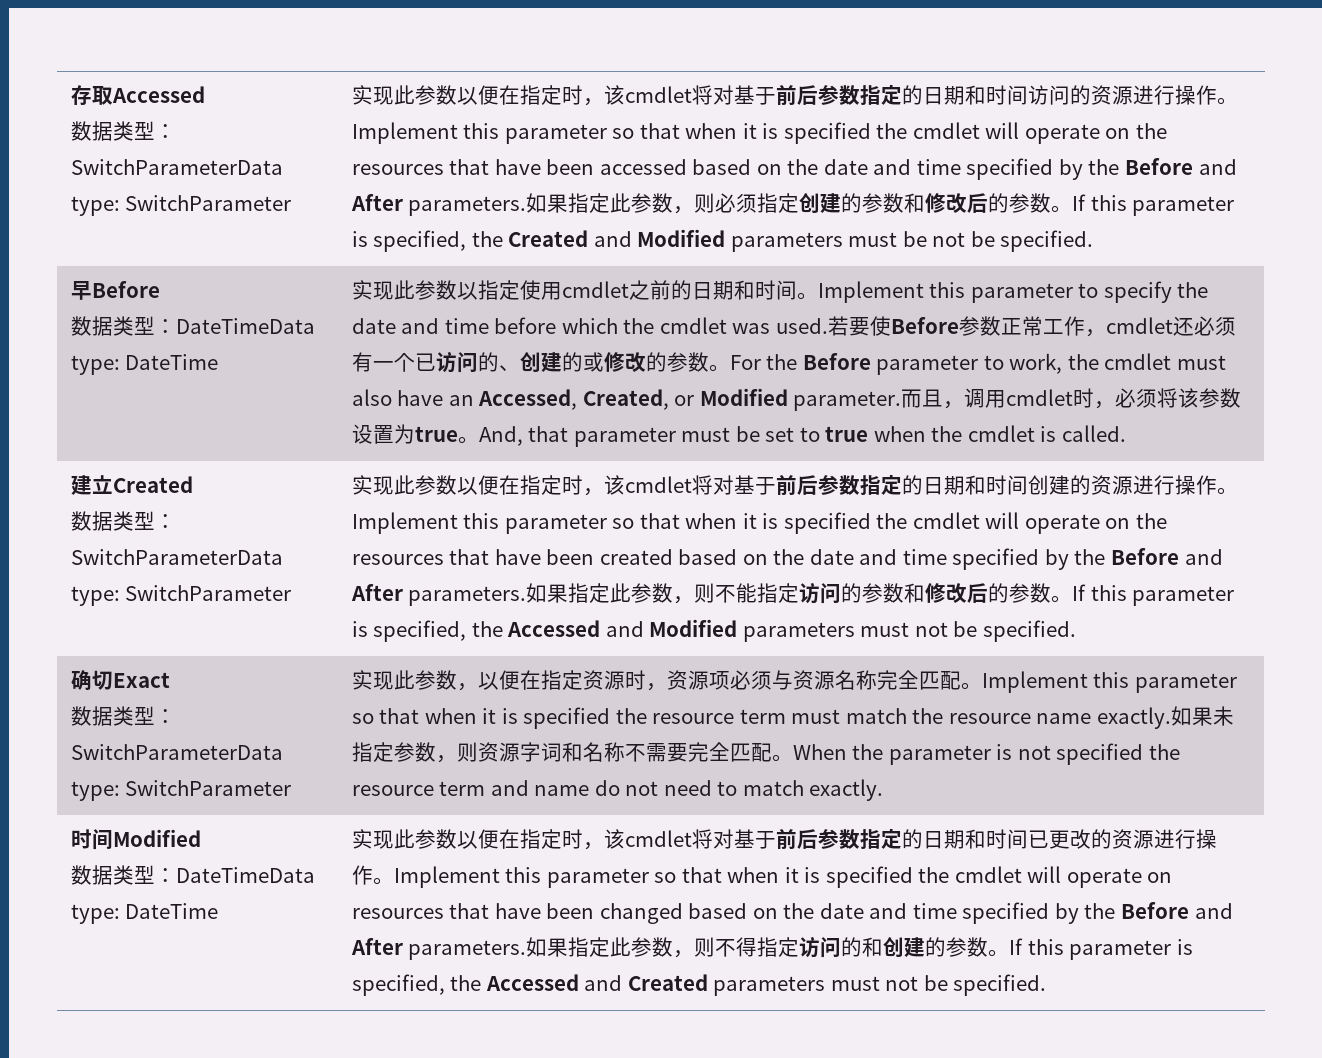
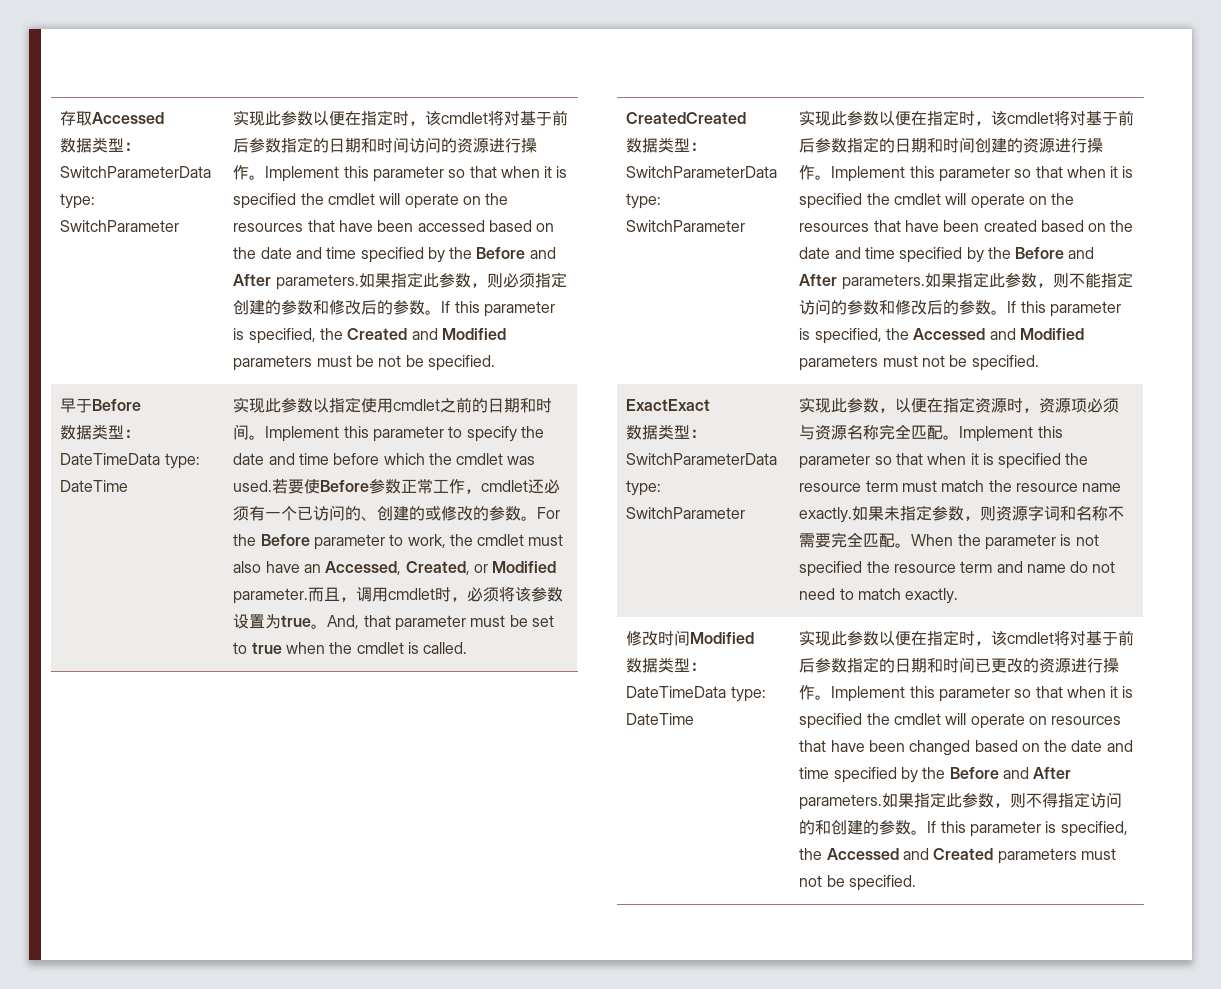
(92, 290) none -> [76,399,93,413] 于
[70,475,193,495] 建立Created -> [626,112,747,124] CreatedCreated
[70,670,170,690] 确切Exact -> [626,399,711,411] ExactExact
(884, 790) none -> [626,630,659,646] 修改

